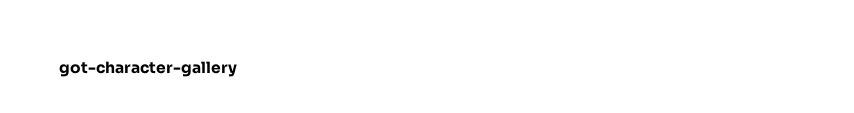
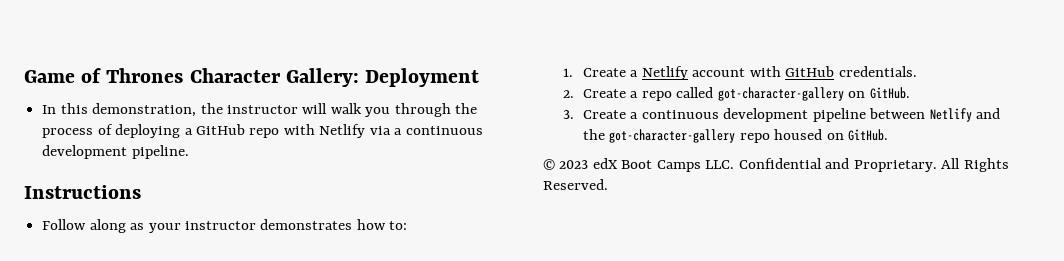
[59,61,237,77] got-character-gallery -> [24,68,480,87] [42,103,478,117] [42,124,483,138] [42,145,189,159] [24,185,141,199] [42,219,408,233] [562,66,917,80] [562,87,910,101] [562,108,1001,122] [582,129,889,143] [543,158,1009,172] [543,179,608,190] Game of Thrones Character Gallery: Deployment // In this demonstration, the instructor will walk you through the process of deploying a GitHub repo with Netlify via a continuous development pipeline. // Instructions // Follow along as your instructor demonstrates how to: // 1. Create a Netlify account with GitHub credentials. // 2. Create a repo called got-character-gallery on GitHub. // 3. Create a continuous development pipeline between Netlify and the got-character-gallery repo housed on GitHub. // © 2023 edX Boot Camps LLC. Confidential and Proprietary. All Rights Reserved.

